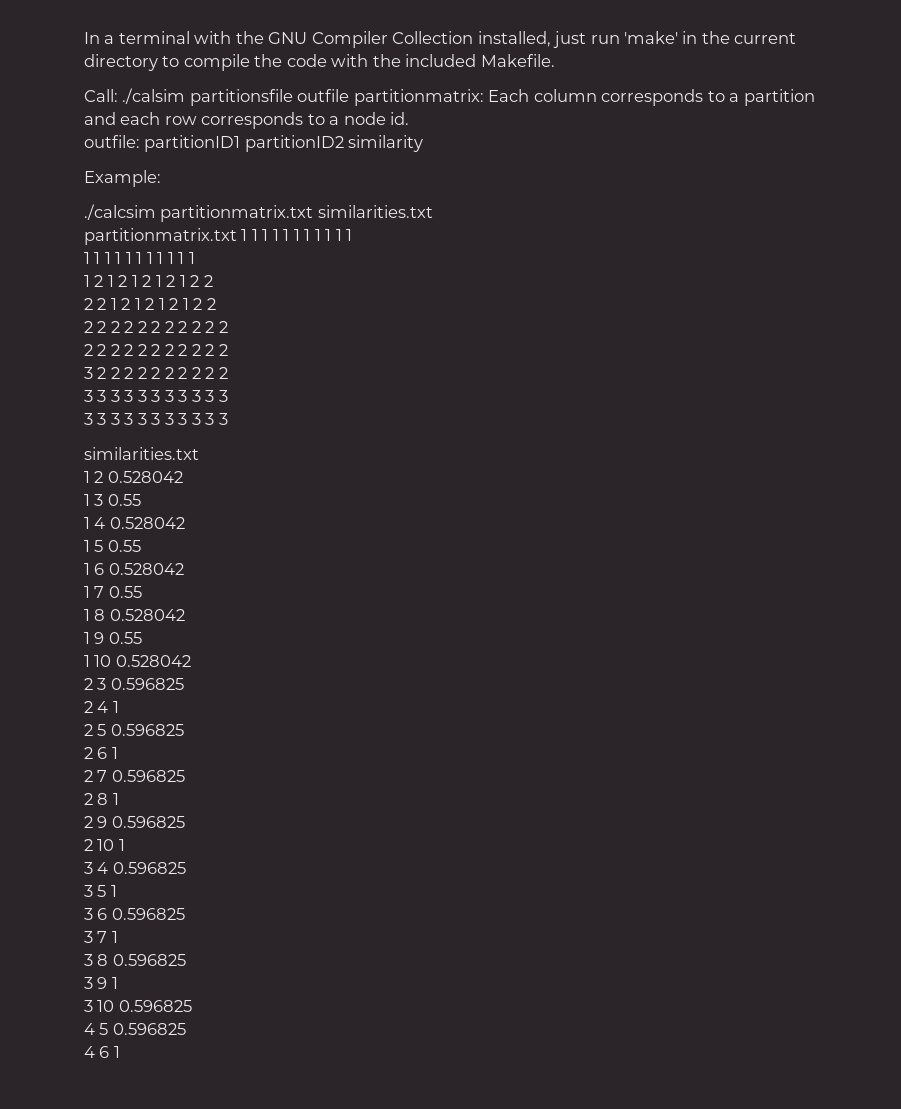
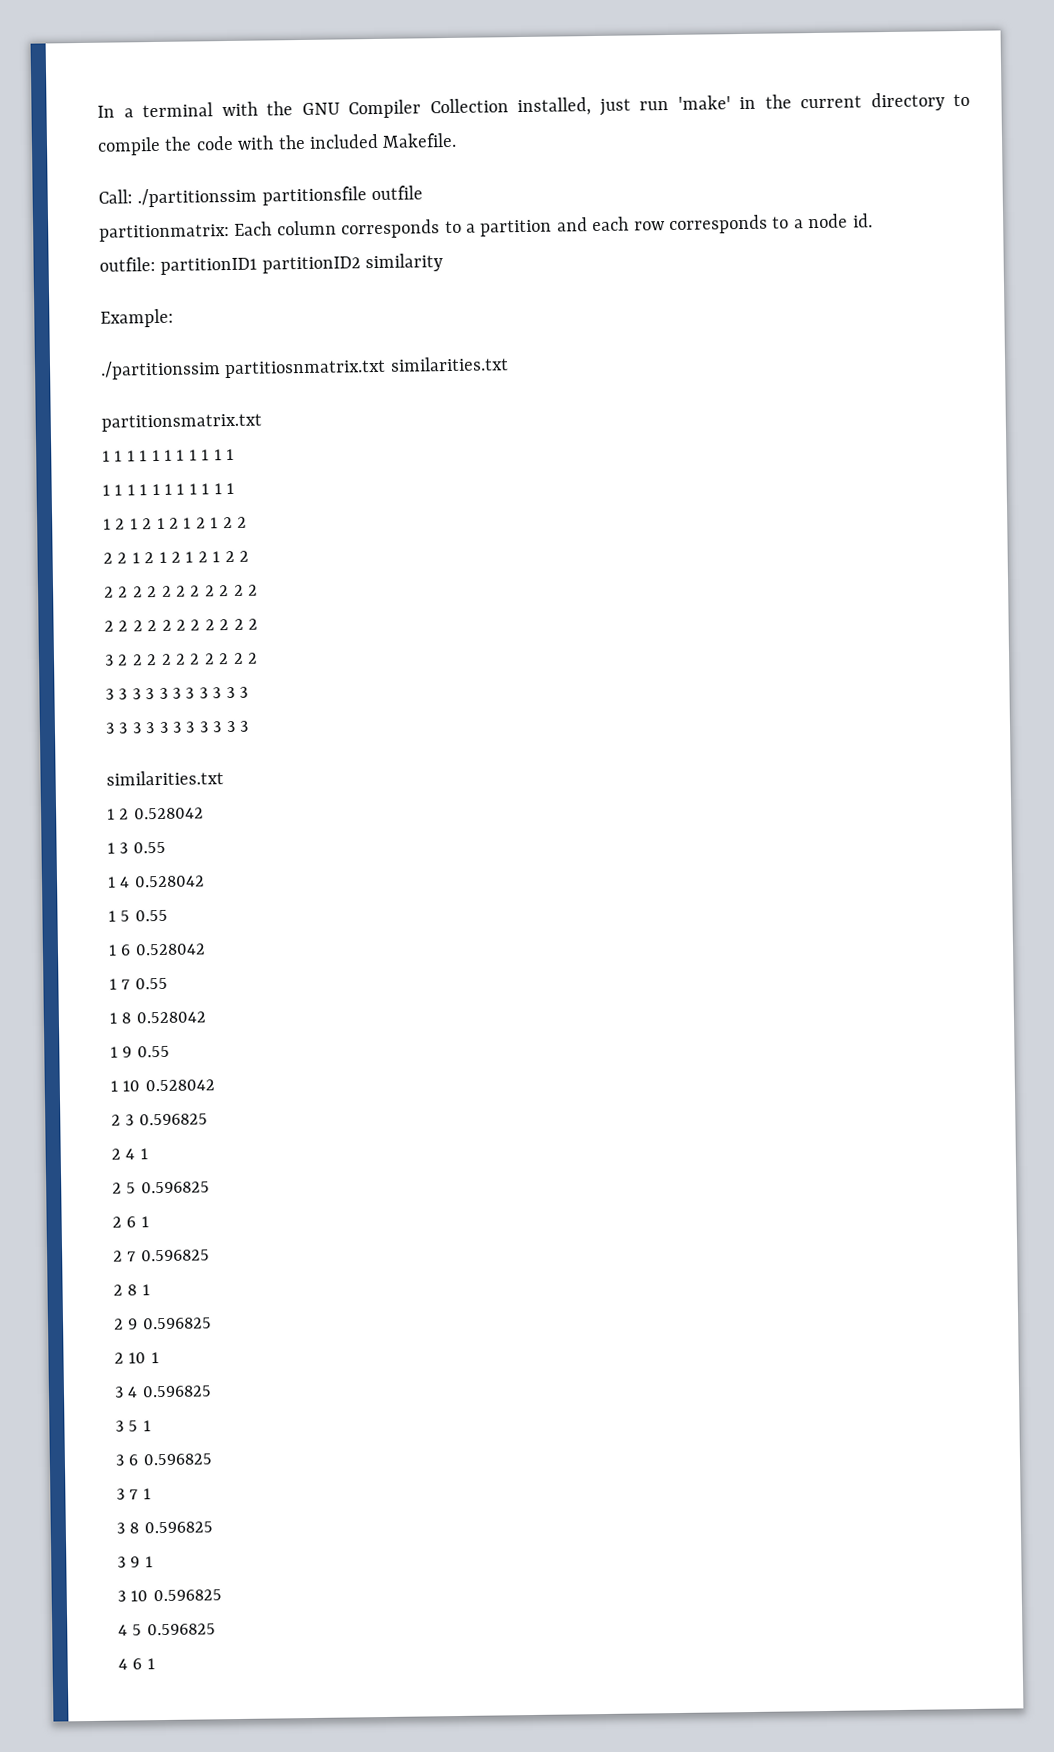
[122,88,186,104] ./calsim -> [137,187,258,208] ./partitionssim
(350, 95) none -> (424, 193) //
[84,204,433,222] [84,228,237,245] ./calcsim partitionmatrix.txt similarities.txt // partitionmatrix.txt -> [100,356,509,380] [101,413,262,432] ./partitionssim partitiosnmatrix.txt similarities.txt // partitionsmatrix.txt //

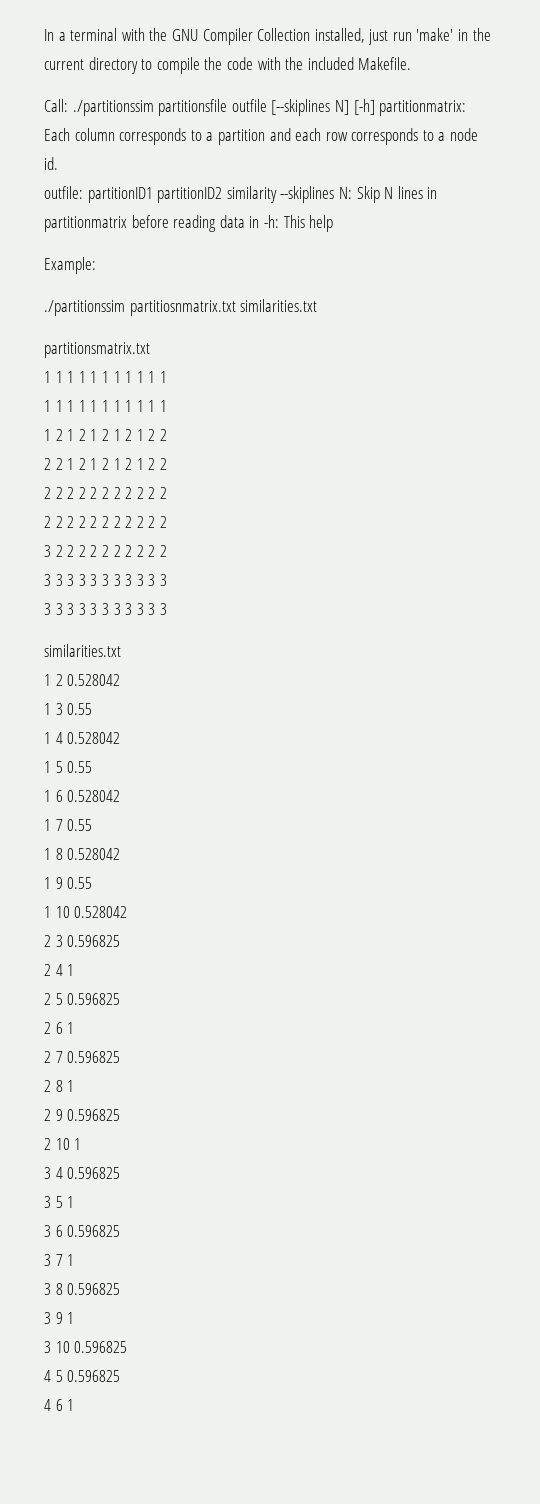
(424, 193) // -> [271,99,375,116] [--skiplines N] [-h]
(444, 263) none -> [280,186,438,203] [44,215,334,232] --skiplines N: Skip N lines in partitionmatrix before reading data in -h: This help

